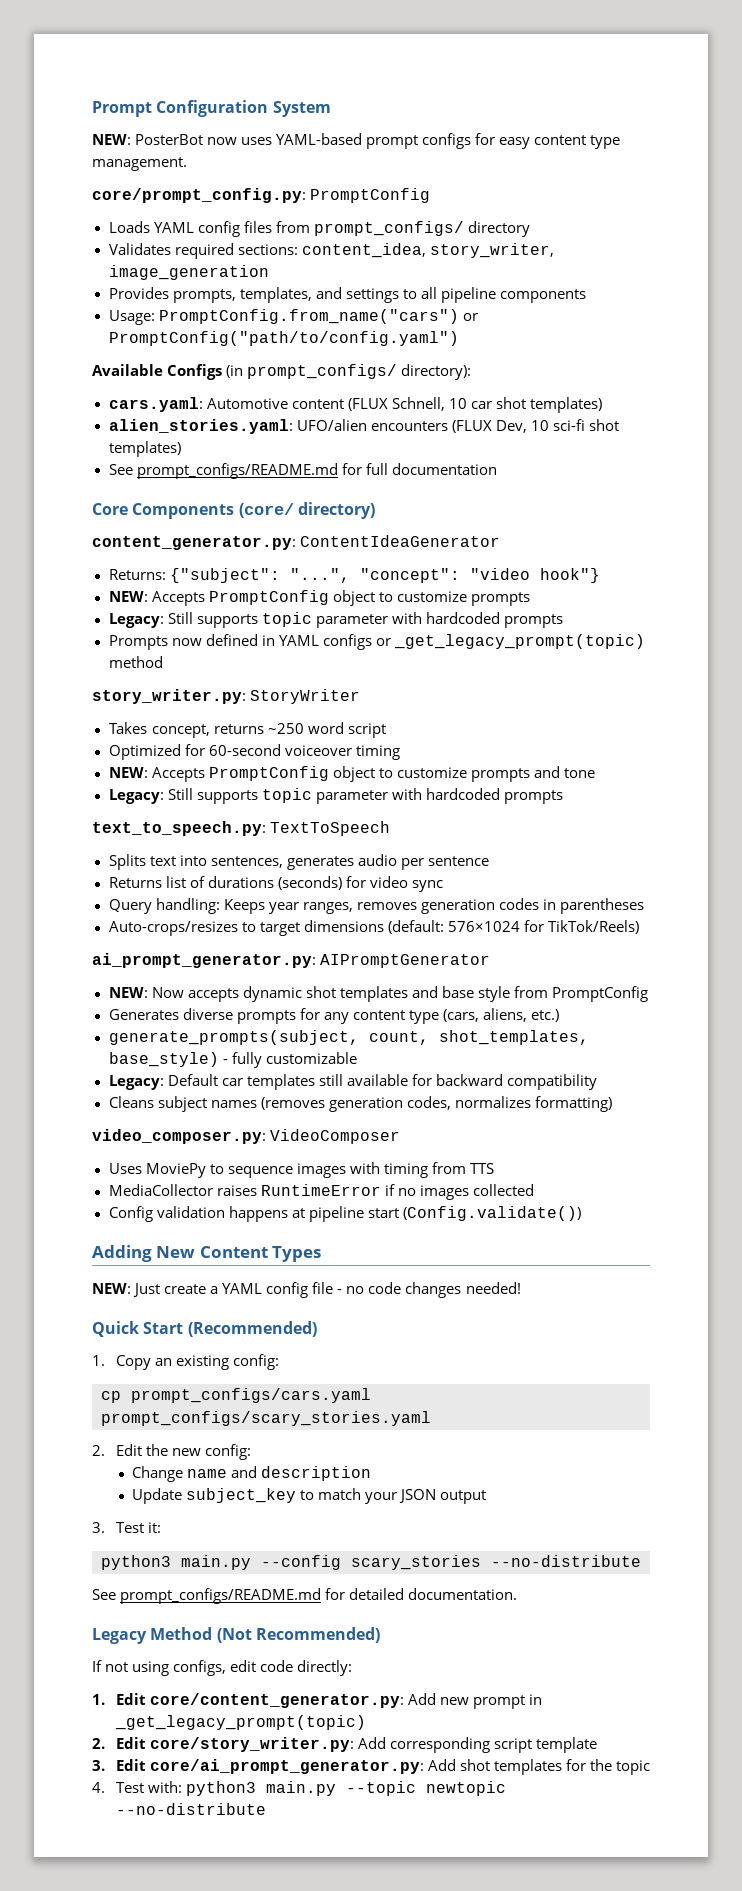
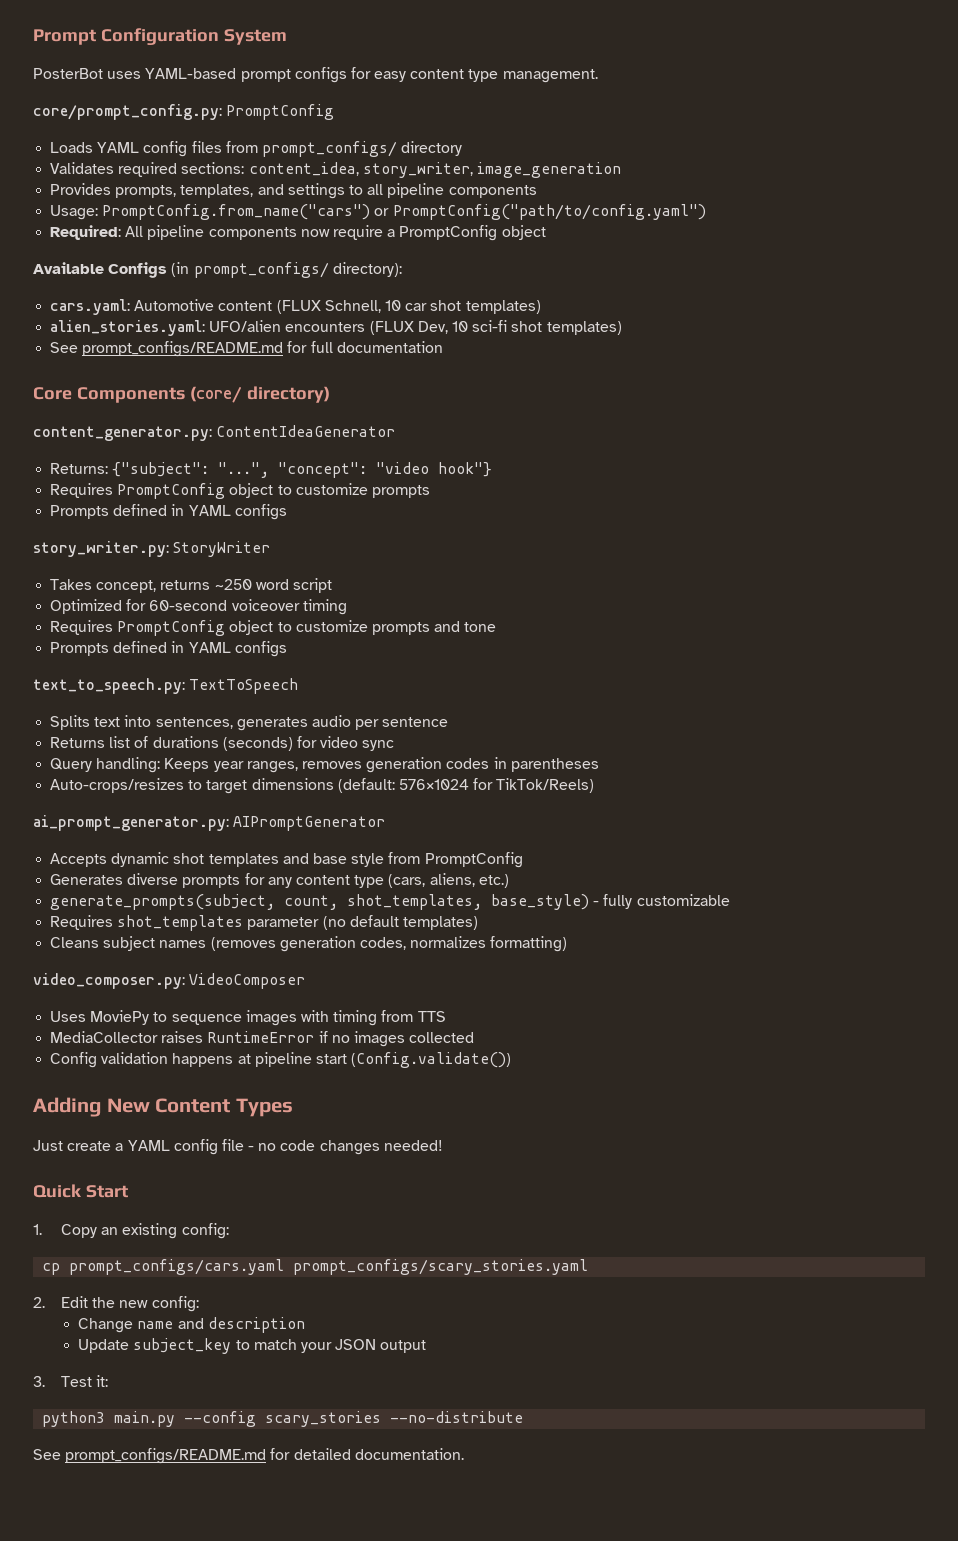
[92,134,238,145] NEW: PosterBot now -> [33,68,103,79] PosterBot
(459, 338) none -> [50,225,546,241] // Required: All pipeline components now require a PromptConfig object
[108,590,530,606] [108,612,563,628] [108,634,645,650] [108,656,163,668] NEW: Accepts PromptConfig object to customize prompts // Legacy: Still supports topic parameter with hardcoded prompts // Prompts now defined in YAML configs or _get_legacy_prompt(topic) method -> [50,483,430,499] [50,504,287,520] Requires PromptConfig object to customize prompts // Prompts defined in YAML configs
[108,767,205,782] NEW: Accepts -> [50,620,114,635] Requires
[108,788,563,804] Legacy: Still supports topic parameter with hardcoded prompts -> [50,641,287,657] Prompts defined in YAML configs
[108,987,239,1002] NEW: Now accepts -> [50,853,108,867] Accepts
[108,1074,597,1090] Legacy: Default car templates still available for backward compatibility -> [50,915,478,931] Requires shot_templates parameter (no default templates)
[92,1283,131,1294] NEW: -> (293, 1107) none
[187,1321,317,1337] (Recommended) -> (128, 1191) none
[92,1627,380,1644] [92,1660,353,1676] [92,1693,542,1709] [114,1715,366,1730] [92,1737,597,1753] [92,1759,650,1775] [92,1781,506,1796] [115,1803,266,1815] // Legacy Method (Not Recommended) // If not using configs, edit code directly: // 1. Edit core/content_generator.py: Add new prompt in _get_legacy_prompt(topic) // 2. Edit core/story_writer.py: Add corresponding script template // 3. Edit core/ai_prompt_generator.py: Add shot templates for the topic // 4. Test with: python3 main.py --topic newtopic --no-distribute -> (464, 1454) none

